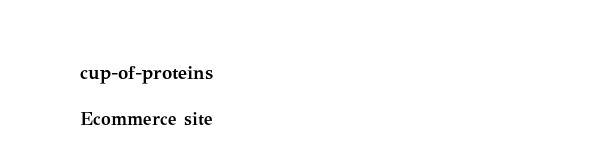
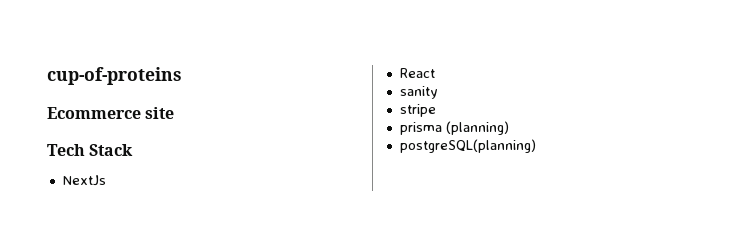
(213, 119) none -> [47,144,134,156] [62,175,106,186] [399,68,435,78] [399,86,438,99] [399,104,436,117] [399,121,509,135] [399,139,536,153] // Tech Stack // NextJs // React // sanity // stripe // prisma (planning) // postgreSQL(planning)

